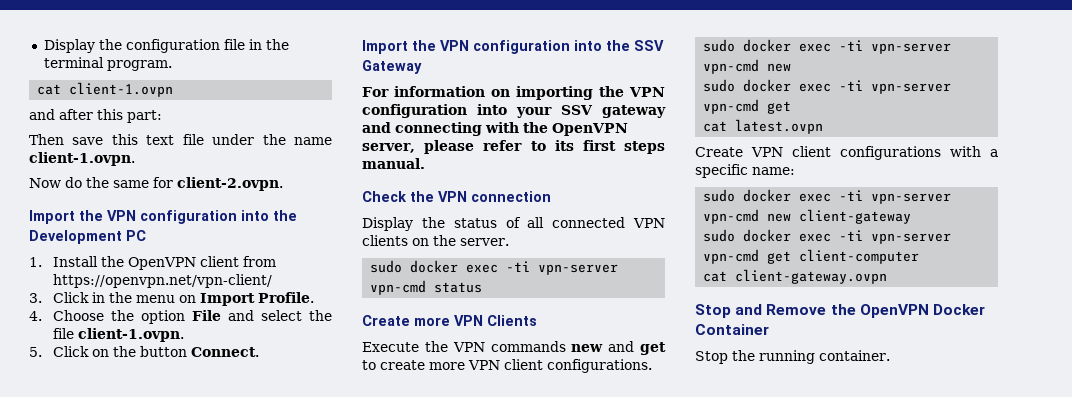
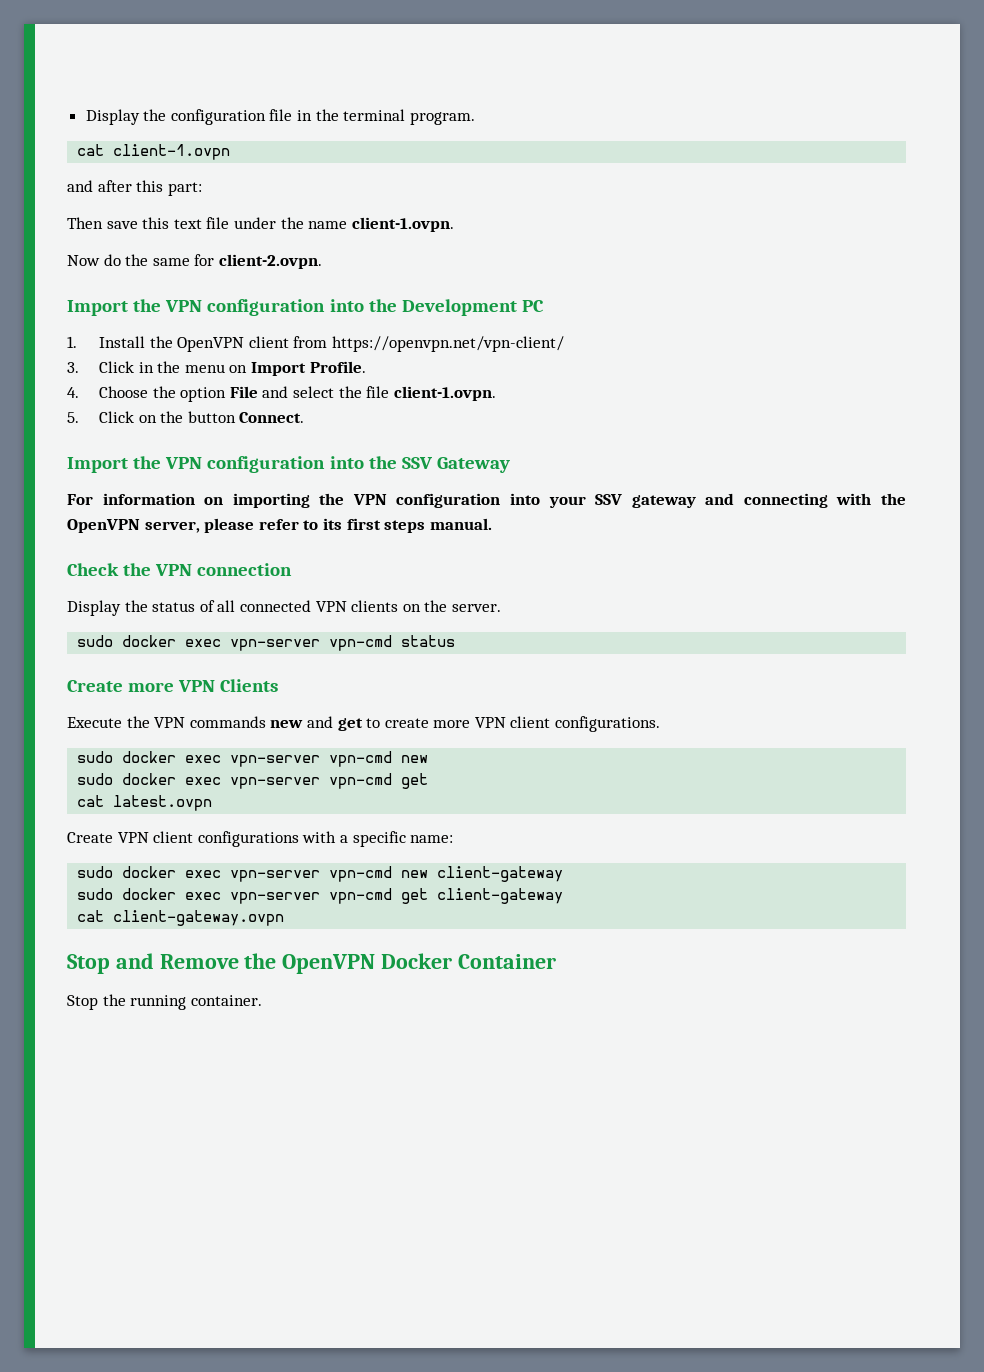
[506,261,531,272] -ti -> (222, 643) none
[839,40,864,51] -ti -> (222, 759) none
[839,80,864,91] -ti -> (222, 781) none
[839,190,864,201] -ti -> (222, 874) none
[839,230,952,244] [703,249,920,264] -ti vpn-server vpn-cmd get client-computer -> [230,888,564,904] vpn-server vpn-cmd get client-gateway

